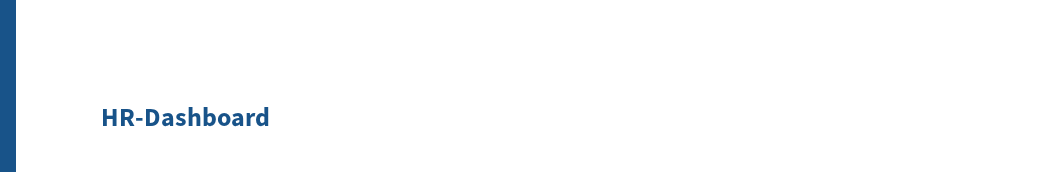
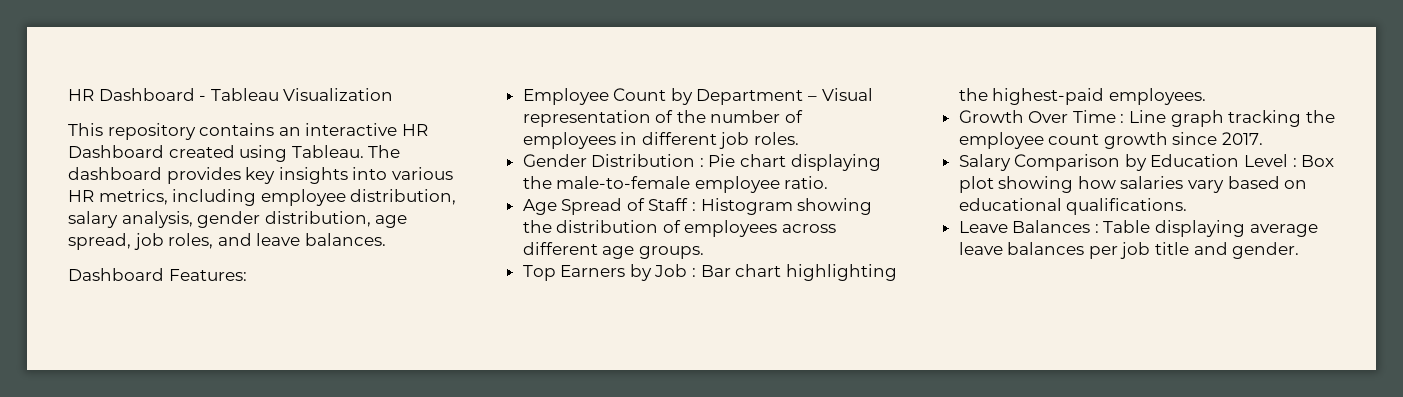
[101,107,270,127] HR-Dashboard -> [68,88,394,101] [68,123,428,140] [68,145,401,162] [68,167,453,184] [68,189,457,206] [68,211,408,228] [68,233,386,250] [68,268,247,281] [522,88,873,105] [522,110,804,127] [522,132,800,149] [522,154,881,171] [522,176,829,193] [522,198,873,215] [522,220,837,237] [522,242,704,259] [522,264,897,281] [958,88,1206,105] [958,110,1335,127] [958,132,1264,149] [958,154,1335,171] [958,176,1308,193] [958,198,1188,215] [958,220,1318,237] [958,242,1300,259] HR Dashboard - Tableau Visualization // This repository contains an interactive HR Dashboard created using Tableau. The dashboard provides key insights into various HR metrics, including employee distribution, salary analysis, gender distribution, age spread, job roles, and leave balances. // Dashboard Features: // Employee Count by Department – Visual representation of the number of employees in different job roles. // Gender Distribution : Pie chart displaying the male-to-female employee ratio. // Age Spread of Staff : Histogram showing the distribution of employees across different age groups. // Top Earners by Job : Bar chart highlighting the highest-paid employees. // Growth Over Time : Line graph tracking the employee count growth since 2017. // Salary Comparison by Education Level : Box plot showing how salaries vary based on educational qualifications. // Leave Balances : Table displaying average leave balances per job title and gender.

